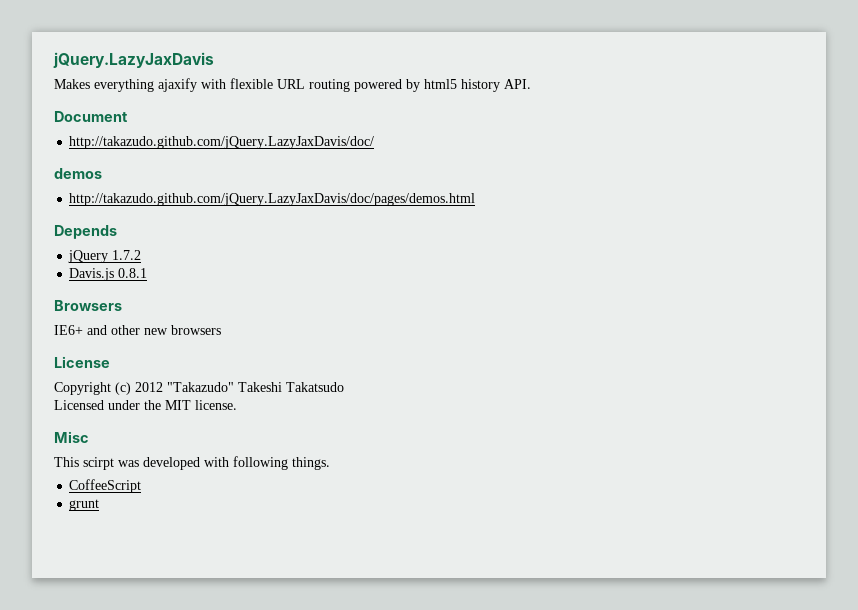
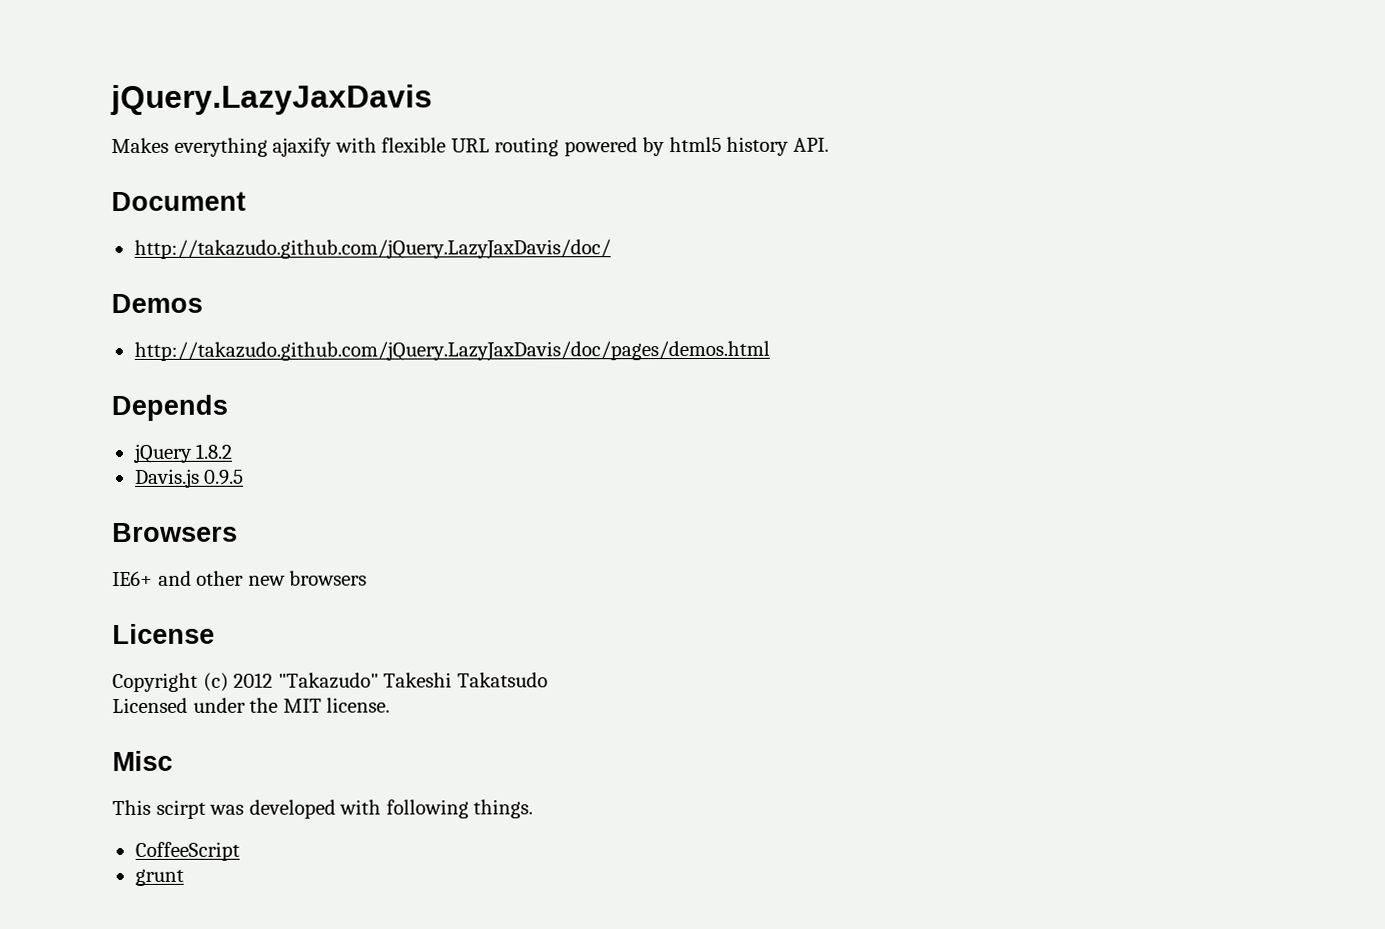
[54,168,102,179] demos -> [111,293,203,314] Demos
[112,250,142,260] 1.7.2 -> [195,443,233,459] 1.8.2
[118,268,148,278] 0.8.1 -> [204,469,245,485] 0.9.5

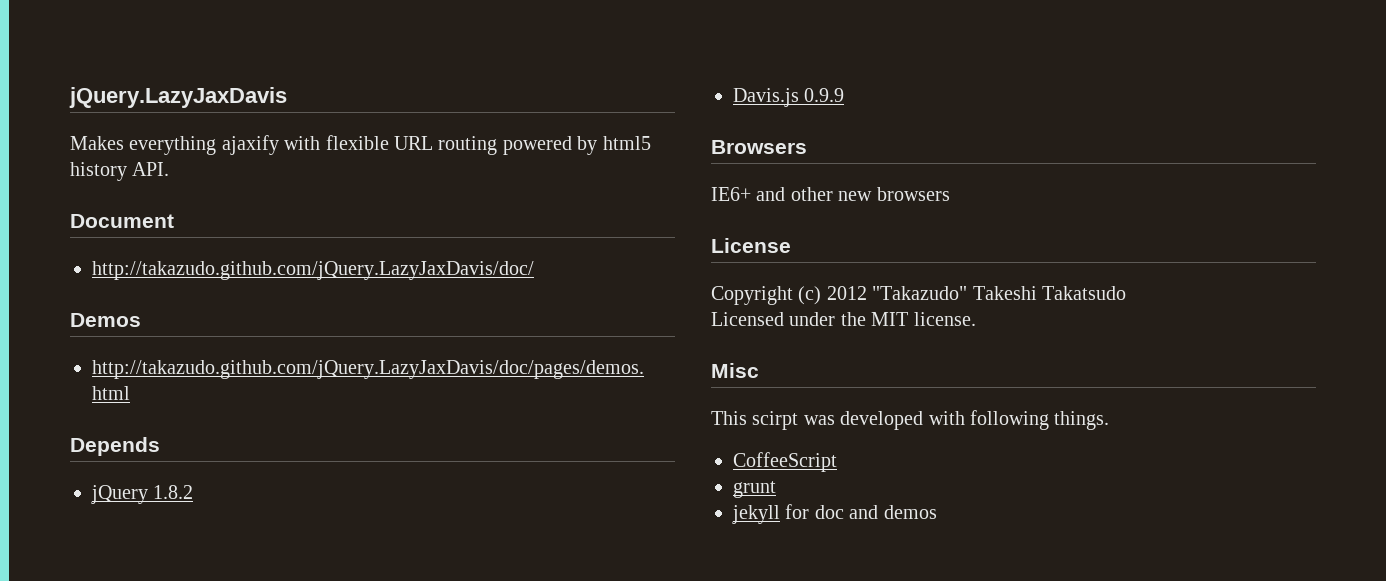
[204,469,245,485] 0.9.5 -> [804,88,845,102] 0.9.9
(184, 877) none -> [732,504,937,524] // jekyll for doc and demos

